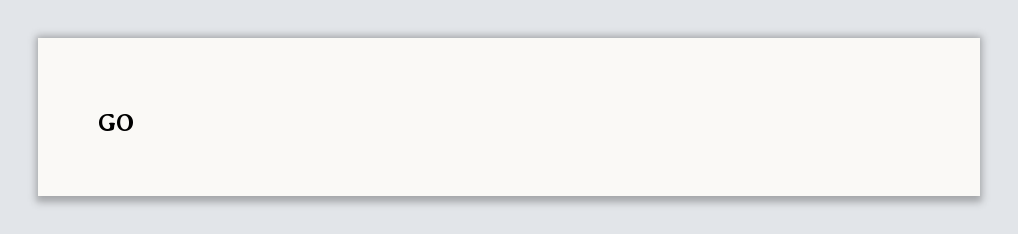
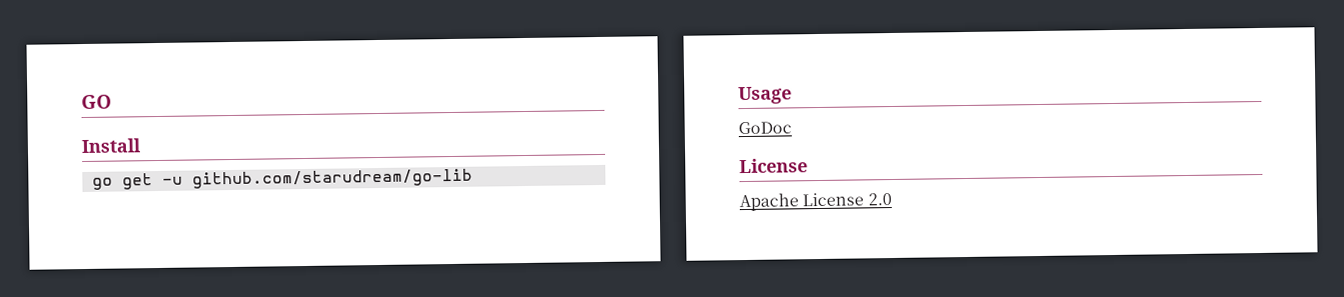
(134, 122) none -> [81,138,142,154] [91,168,473,190] [738,86,792,105] [738,121,792,135] [739,158,808,174] [739,192,892,212] // Install // go get -u github.com/starudream/go-lib // Usage // GoDoc // License // Apache License 2.0

